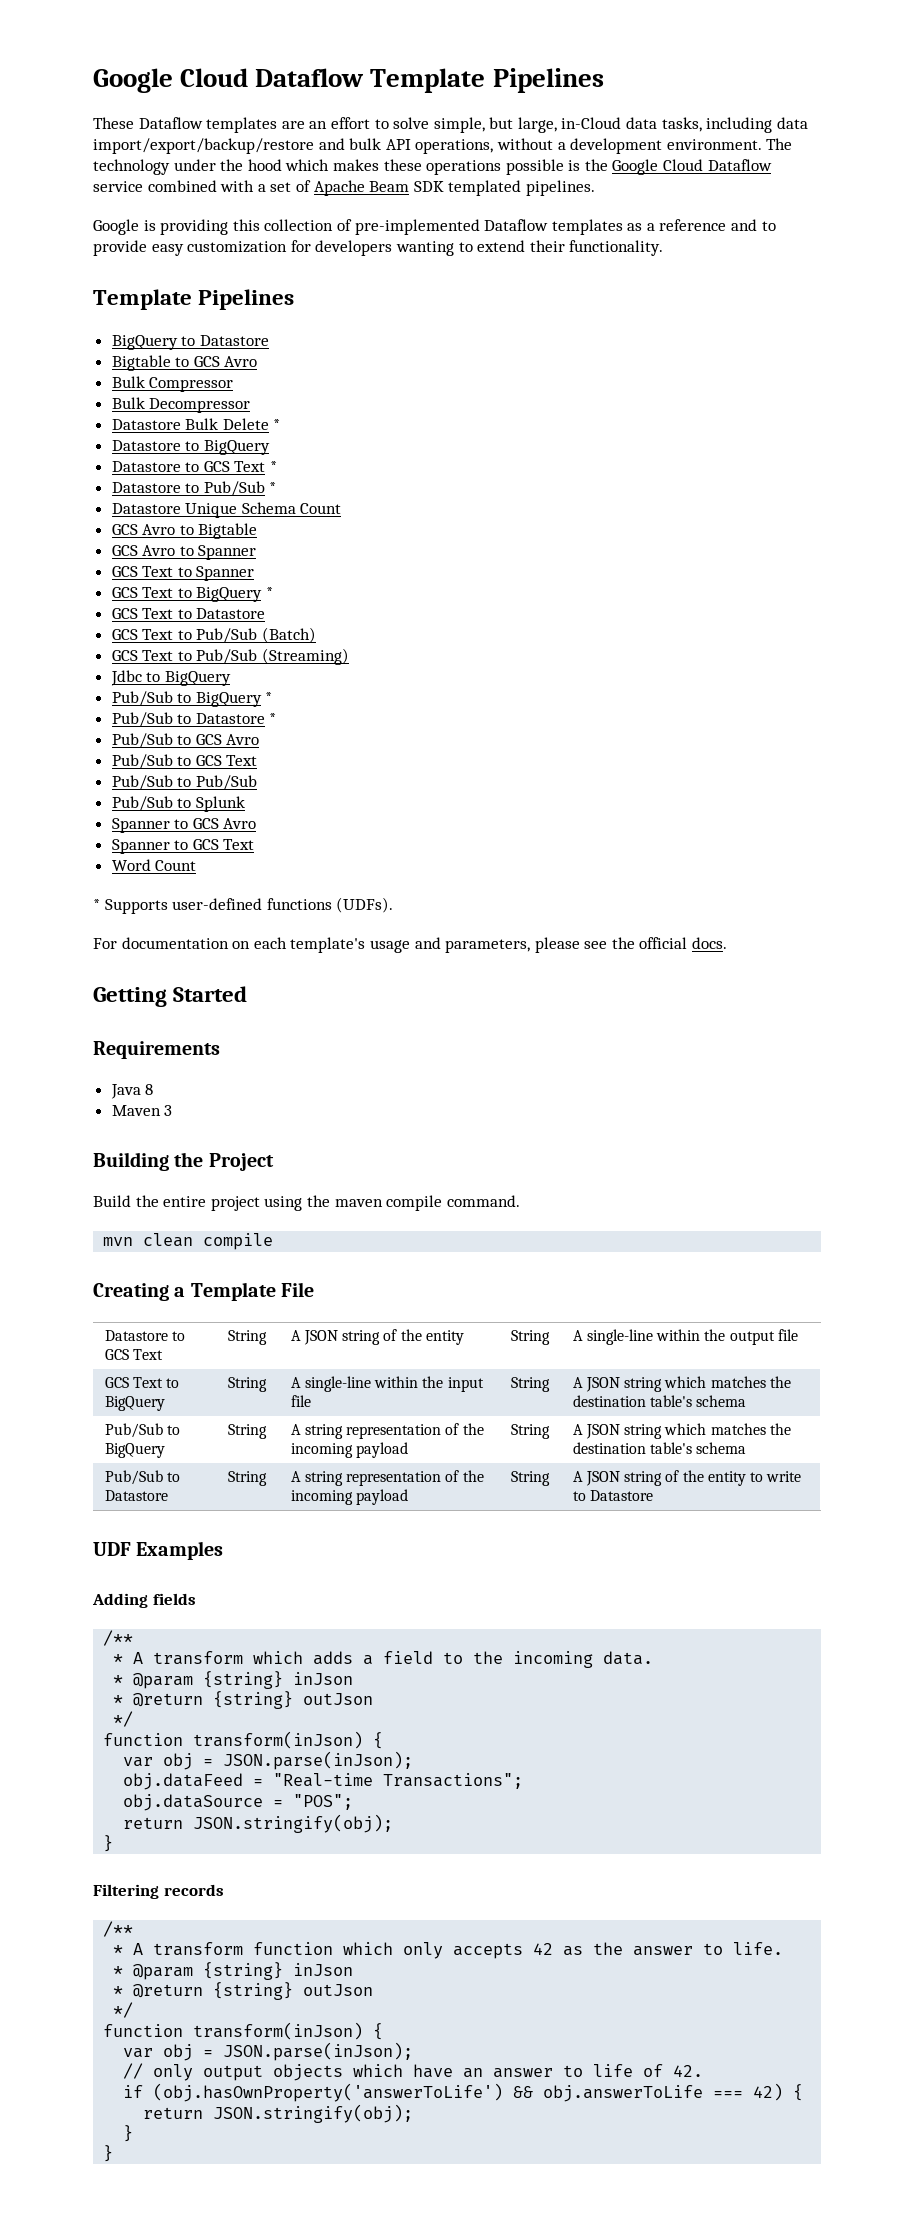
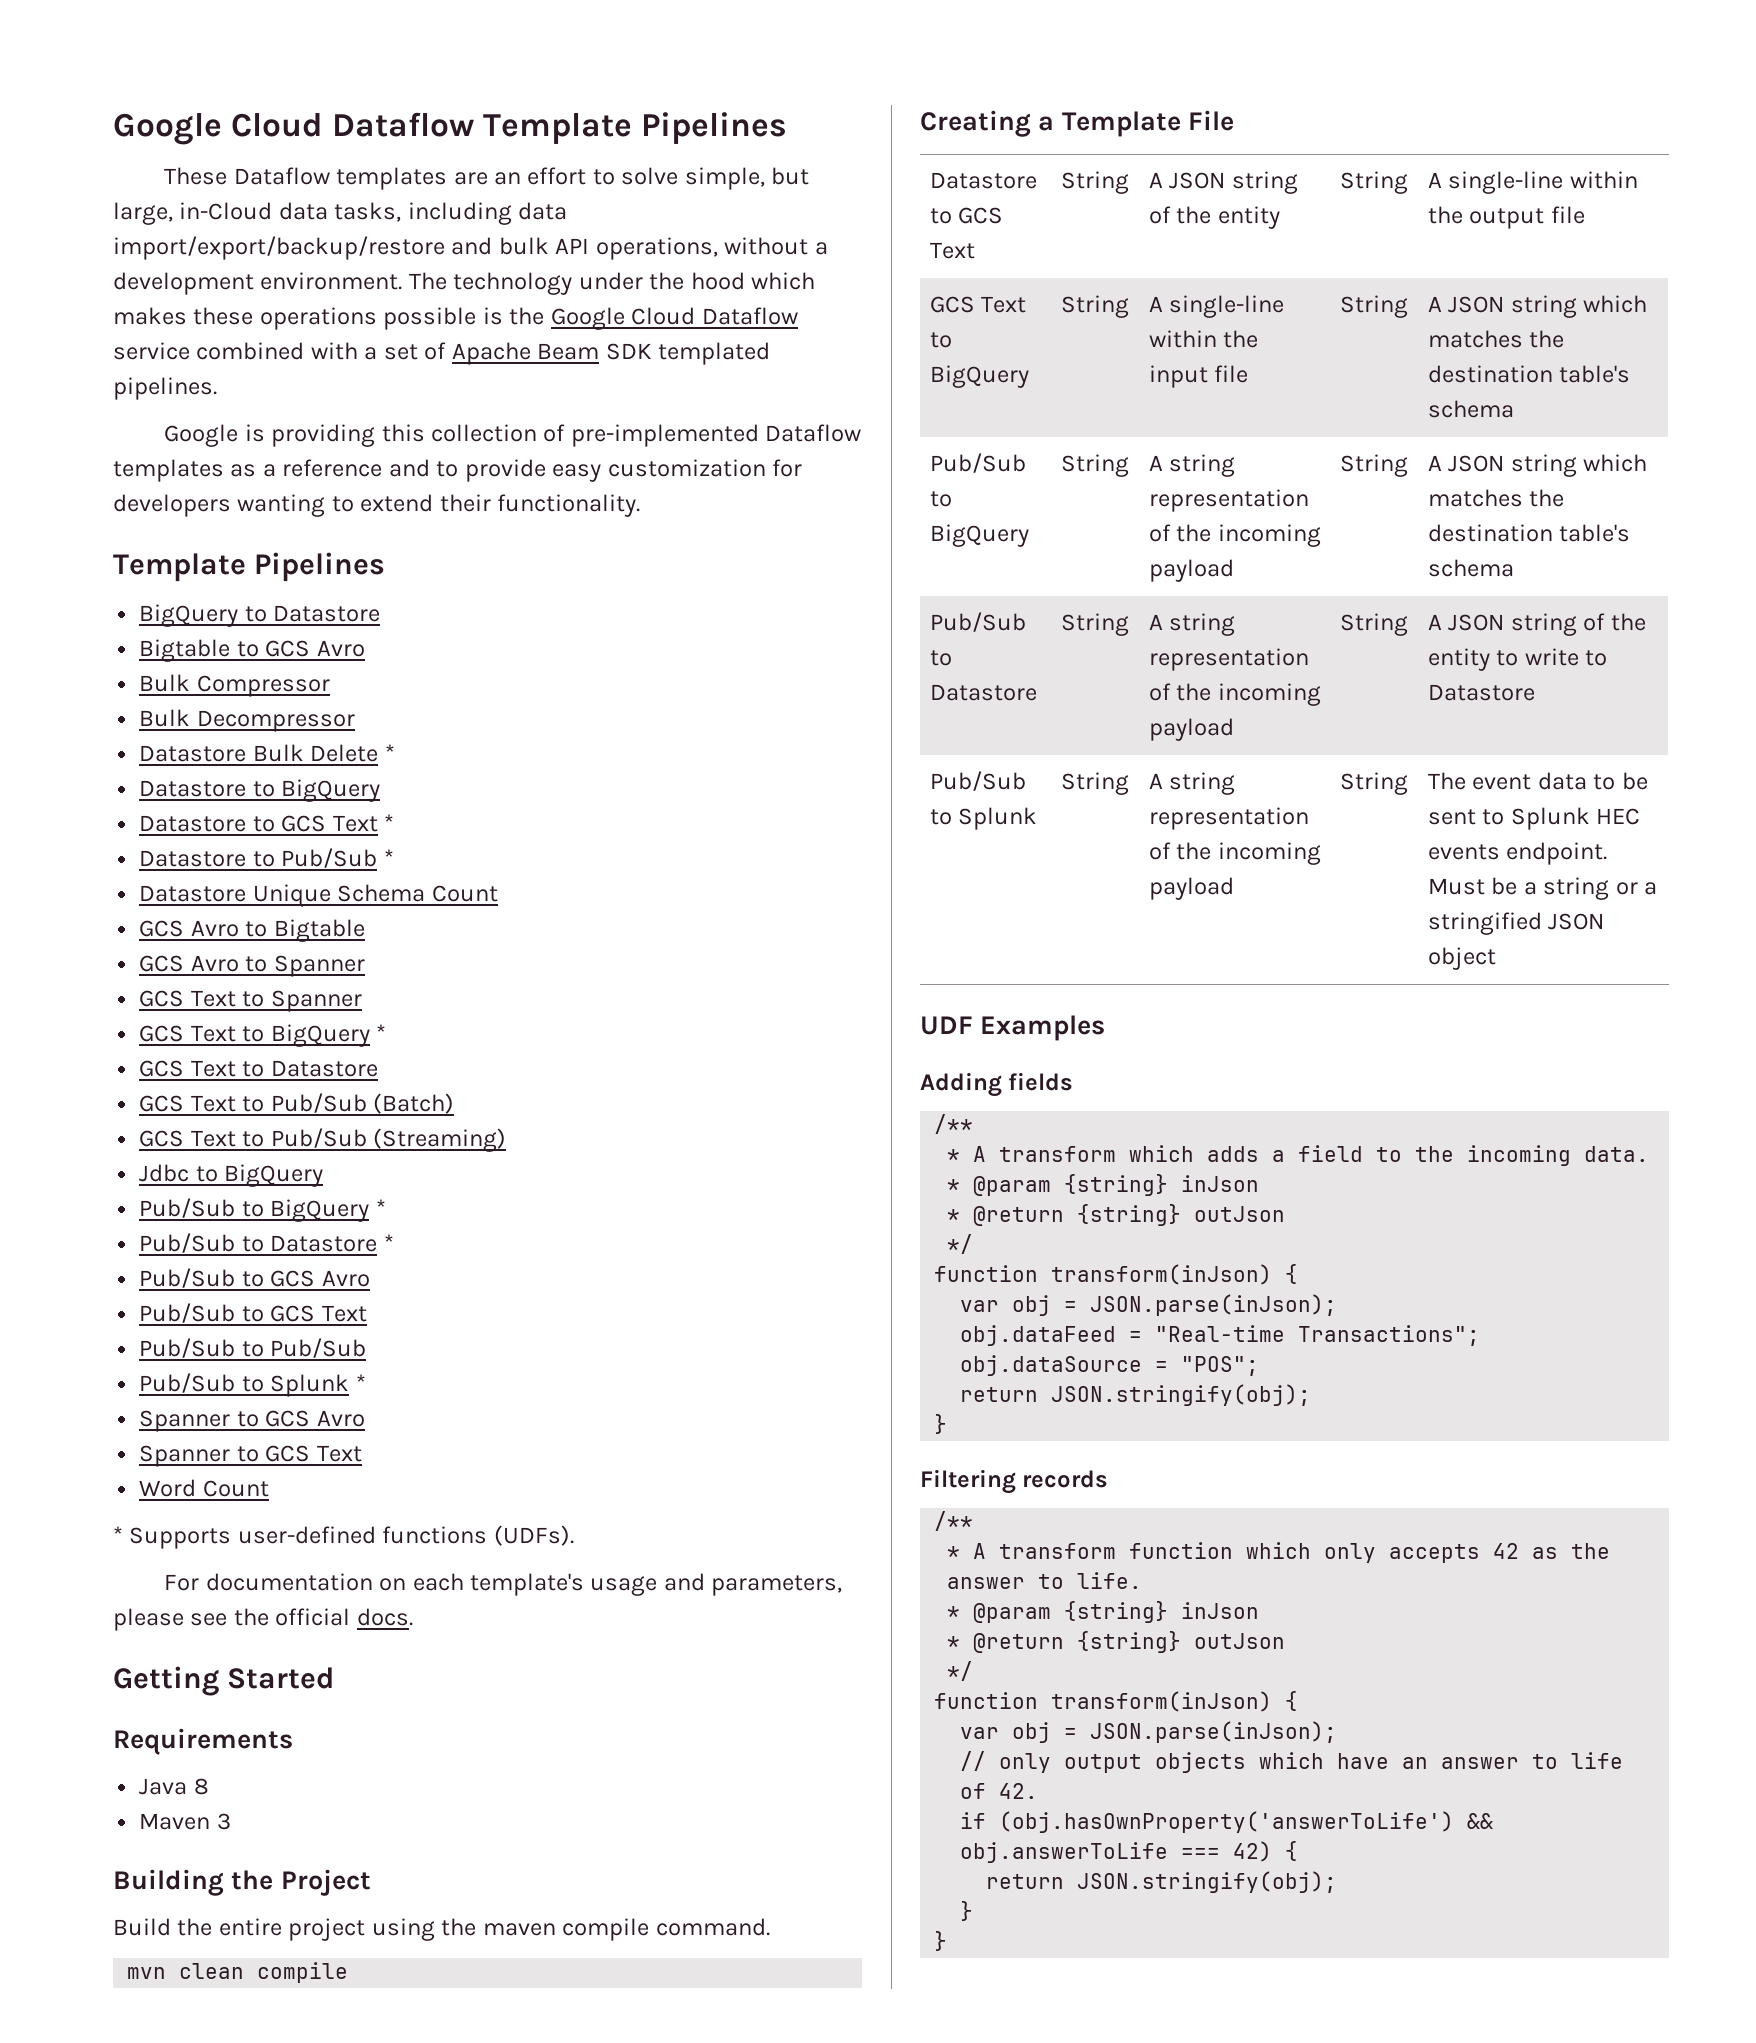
(245, 804) none -> [355,1374,366,1391] *
(653, 1495) none -> [929,771,1026,791] [929,807,1038,830] [1060,772,1129,795] [1148,772,1236,795] [1148,807,1309,830] [1148,842,1321,865] [1148,877,1234,900] [1339,772,1408,795] [1427,772,1648,790] [1427,807,1641,830] [1427,842,1608,865] [1427,877,1658,900] [1427,912,1605,935] [1427,947,1496,970] // Pub/Sub to Splunk | String | A string representation of the incoming payload | String | The event data to be sent to Splunk HEC events endpoint. Must be a string or a stringified JSON object

